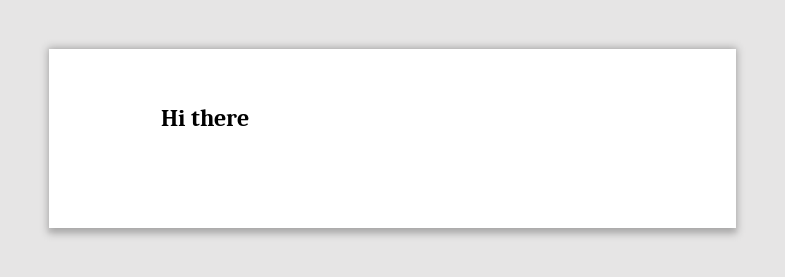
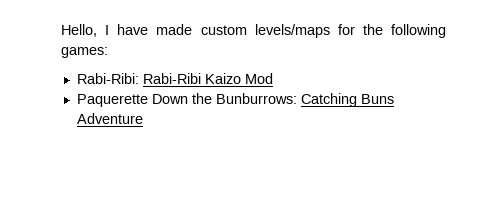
[161,109,250,126] Hi there -> [61,24,446,38] [61,47,108,58] [76,73,273,84] [76,93,394,107] [76,113,143,124] Hello, I have made custom levels/maps for the following games: // Rabi-Ribi: Rabi-Ribi Kaizo Mod // Paquerette Down the Bunburrows: Catching Buns Adventure

